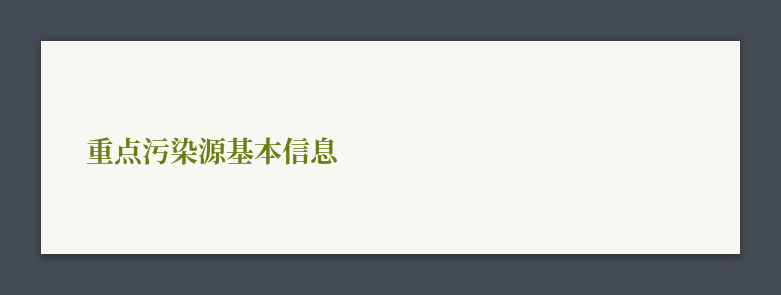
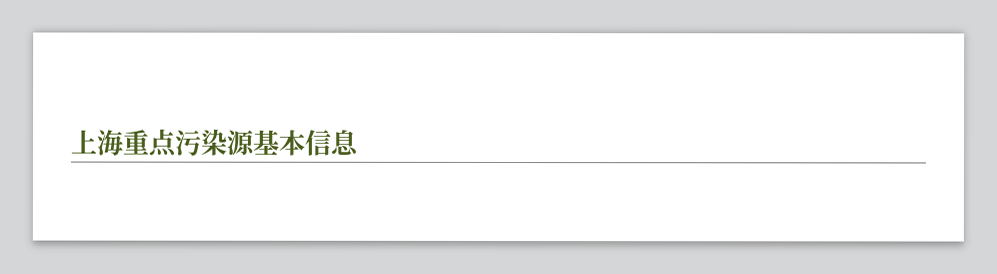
(86, 150) none -> [70,129,124,156] 上海

